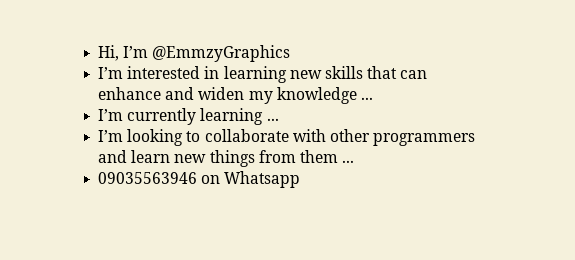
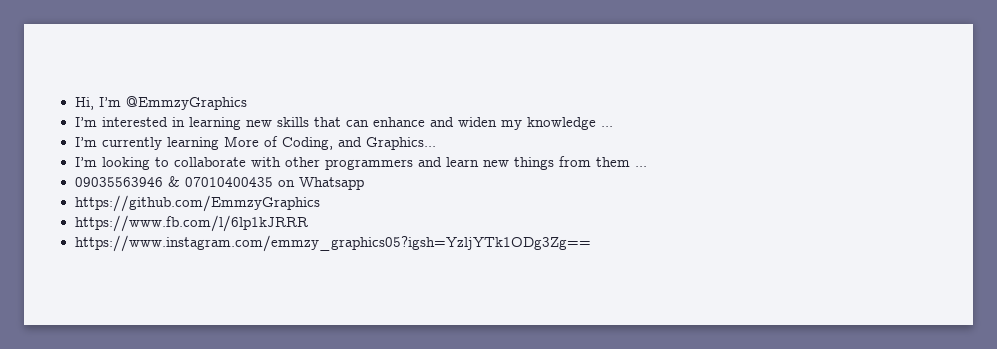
[266,118,279,121] ... -> [223,136,436,150] More of Coding, and Graphics...
(198, 178) none -> [167,176,273,187] & 07010400435
(301, 179) none -> [74,195,320,212] [74,215,308,232] [74,235,591,252] // https://github.com/EmmzyGraphics // https://www.fb.com/l/6lp1kJRRR // https://www.instagram.com/emmzy_graphics05?igsh=YzljYTk1ODg3Zg==

